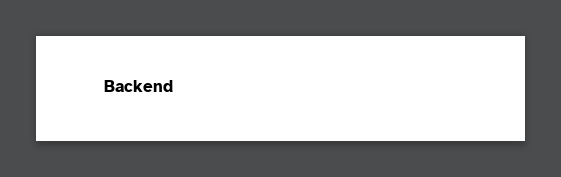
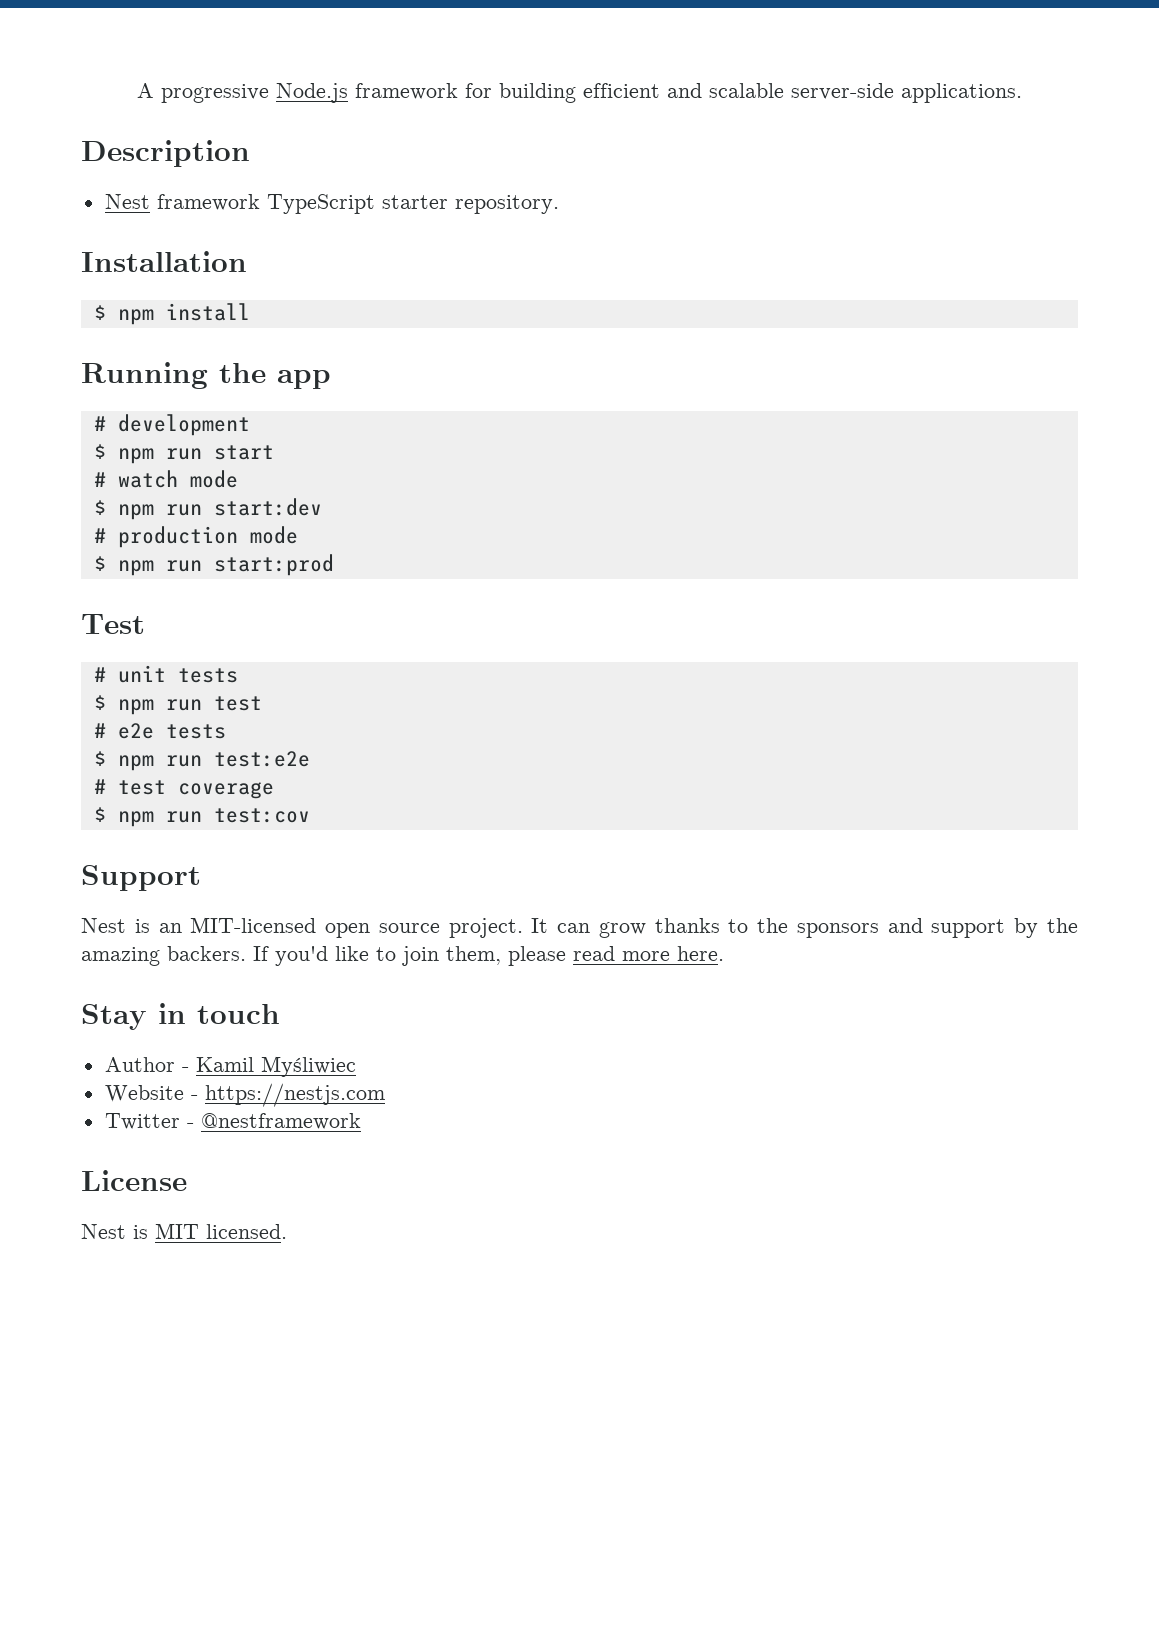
[104,80,173,92] Backend -> [137,83,1022,103] [81,140,250,167] [104,194,559,214] [81,251,247,272] [93,303,250,325] [81,362,331,389] [93,414,250,436] [93,444,274,464] [93,470,238,488] [93,498,322,520] [93,526,298,548] [93,554,334,576] [81,614,145,634] [93,665,238,683] [93,695,262,715] [93,723,226,739] [93,751,310,771] [93,779,274,799] [93,807,310,827] [81,865,201,891] [81,917,1078,938] [81,946,724,966] [81,1003,280,1030] [104,1056,356,1077] [104,1083,385,1107] [104,1113,361,1130] [81,1170,187,1191] [81,1223,287,1239] A progressive Node.js framework for building efficient and scalable server-side applications. // Description // Nest framework TypeScript starter repository. // Installation // $ npm install // Running the app // # development // $ npm run start // # watch mode // $ npm run start:dev // # production mode // $ npm run start:prod // Test // # unit tests // $ npm run test // # e2e tests // $ npm run test:e2e // # test coverage // $ npm run test:cov // Support // Nest is an MIT-licensed open source project. It can grow thanks to the sponsors and support by the amazing backers. If you'd like to join them, please read more here. // Stay in touch // Author - Kamil Myśliwiec // Website - https://nestjs.com // Twitter - @nestframework // License // Nest is MIT licensed.

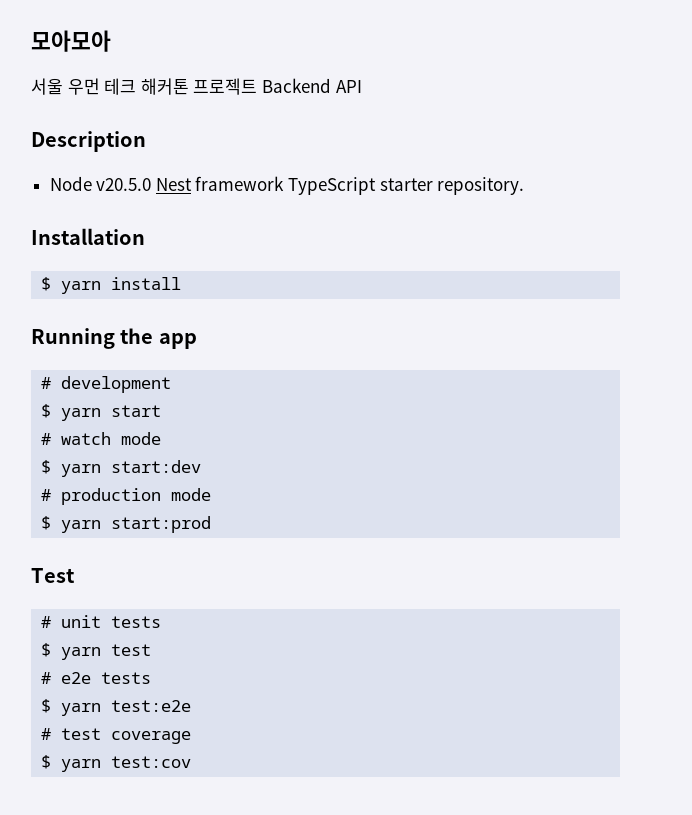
[137,83,1022,103] A progressive Node.js framework for building efficient and scalable server-side applications. -> [31,30,111,52] [31,78,362,95] 모아모아 // 서울 우먼 테크 해커톤 프로젝트 Backend API
(250, 153) none -> [49,176,152,191] Node v20.5.0
[117,309,154,325] npm -> [61,281,102,294] yarn
[117,448,202,464] npm run -> [61,408,102,421] yarn
[117,504,202,520] npm run -> [61,464,102,477] yarn
[117,560,202,576] npm run -> [61,520,102,533] yarn
[117,699,202,715] npm run -> [61,647,102,660] yarn
[117,755,202,771] npm run -> [61,703,102,716] yarn
[117,811,202,827] npm run -> [61,759,102,772] yarn
[81,865,201,891] [81,917,1078,938] [81,946,724,966] [81,1003,280,1030] [104,1056,356,1077] [104,1083,385,1107] [104,1113,361,1130] [81,1170,187,1191] [81,1223,287,1239] // Support // Nest is an MIT-licensed open source project. It can grow thanks to the sponsors and support by the amazing backers. If you'd like to join them, please read more here. // Stay in touch // Author - Kamil Myśliwiec // Website - https://nestjs.com // Twitter - @nestframework // License // Nest is MIT licensed. -> (192, 762) none

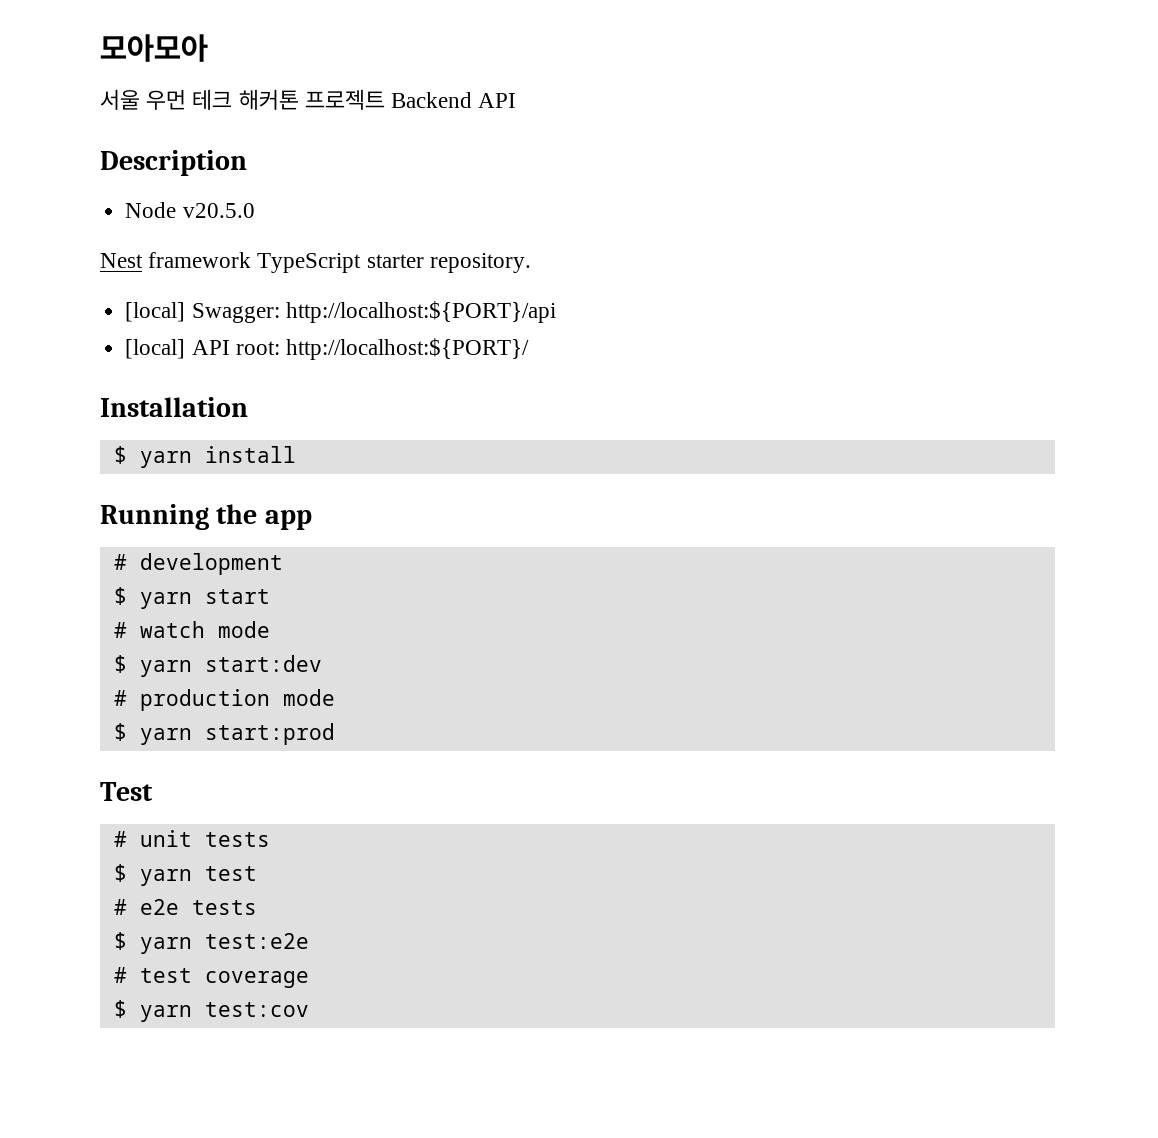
(152, 184) none -> (255, 210) //
(525, 186) none -> [125,301,556,323] [125,338,529,360] // [local] Swagger: http://localhost:${PORT}/api // [local] API root: http://localhost:${PORT}/

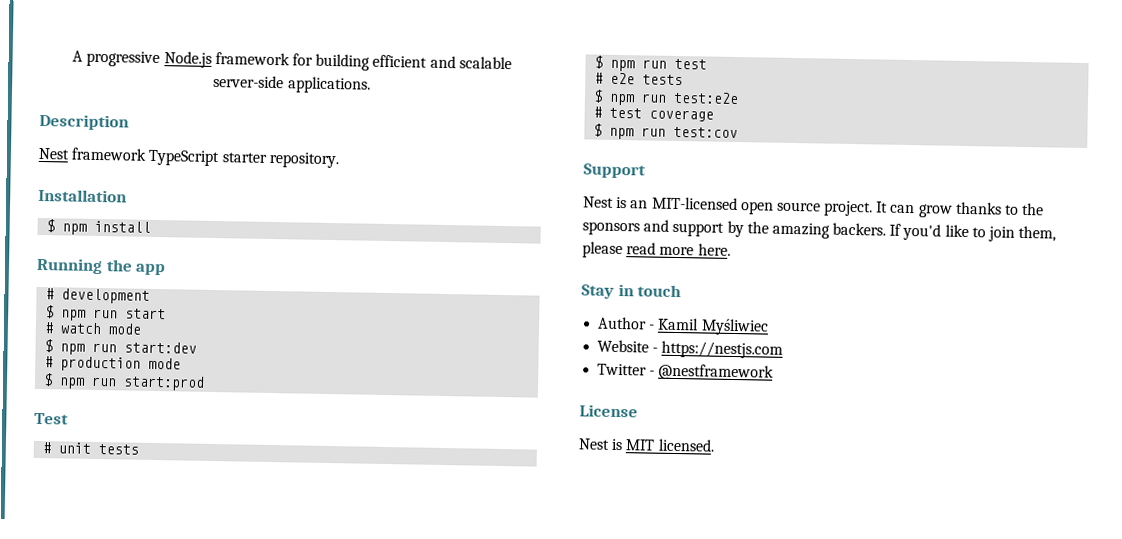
[100,34,208,62] [100,89,517,110] 모아모아 // 서울 우먼 테크 해커톤 프로젝트 Backend API -> [72,50,512,71] [213,74,371,94] A progressive Node.js framework for building efficient and scalable server-side applications.
[125,202,255,218] // Node v20.5.0 -> (129, 122) none
[125,301,556,323] [125,338,529,360] // [local] Swagger: http://localhost:${PORT}/api // [local] API root: http://localhost:${PORT}/ -> (339, 160) none
[139,451,192,468] yarn -> [62,223,88,235] npm
[139,592,192,609] yarn -> [61,308,119,321] npm run
[139,660,192,677] yarn -> [60,342,118,355] npm run
[139,728,192,745] yarn -> [59,376,118,389] npm run
[139,869,192,886] yarn -> [610,59,668,72] npm run
[139,937,192,954] yarn -> [609,93,668,106] npm run
[139,1005,192,1022] yarn -> [609,127,667,140] npm run
(309, 1009) none -> [583,163,646,179] [583,196,1045,218] [582,219,1057,242] [582,241,731,259] [581,283,682,299] [597,316,769,336] [597,339,784,359] [597,363,775,381] [579,404,638,418] [578,438,715,452] // Support // Nest is an MIT-licensed open source project. It can grow thanks to the sponsors and support by the amazing backers. If you'd like to join them, please read more here. // Stay in touch // Author - Kamil Myśliwiec // Website - https://nestjs.com // Twitter - @nestframework // License // Nest is MIT licensed.

